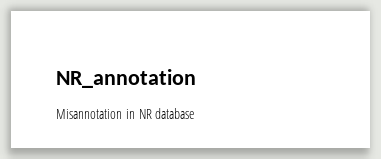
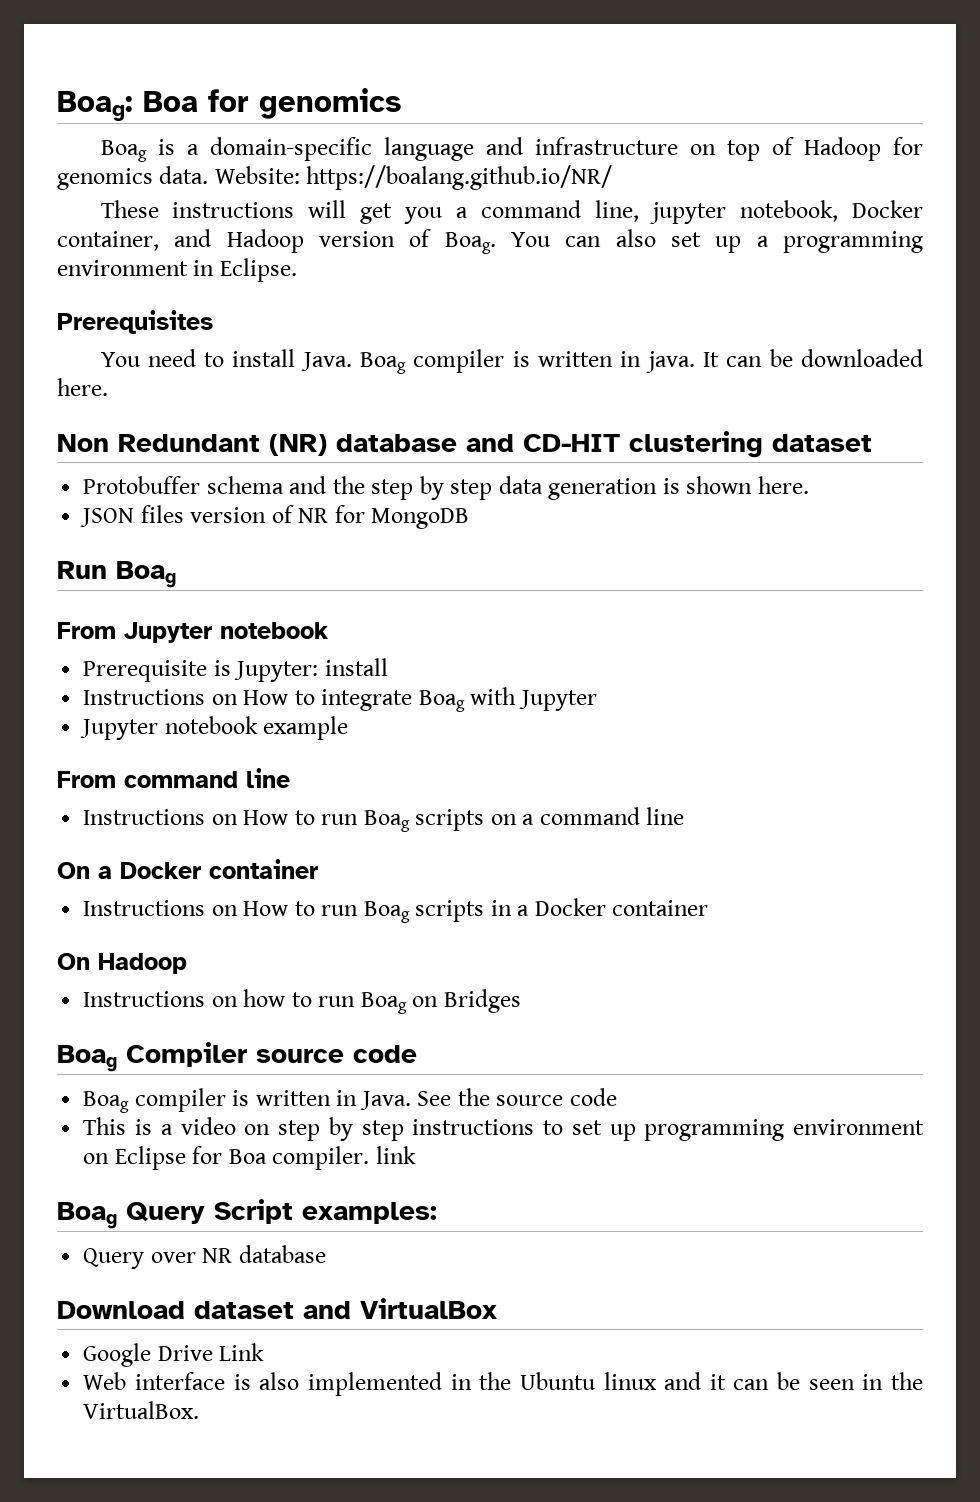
[56,69,196,88] [56,108,195,119] NR_annotation // Misannotation in NR database -> [57,88,402,121] [100,137,923,162] [57,165,613,190] [100,200,923,224] [57,229,924,254] [57,258,297,282] [57,310,213,334] [100,349,923,374] [57,378,108,396] [57,431,872,458] [83,476,809,500] [80,505,470,529] [57,561,176,588] [57,622,329,643] [83,658,388,682] [83,687,597,712] [80,716,349,740] [57,768,290,788] [83,807,685,832] [57,859,318,879] [83,898,709,923] [57,953,187,974] [83,989,521,1014] [57,1042,417,1072] [83,1088,617,1113] [83,1117,925,1141] [83,1146,416,1170] [57,1199,437,1229] [83,1245,326,1269] [57,1298,497,1319] [83,1343,265,1367] [83,1372,923,1396] [83,1401,200,1419] Boag: Boa for genomics // Boag is a domain-specific language and infrastructure on top of Hadoop for genomics data. Website: https://boalang.github.io/NR/ // These instructions will get you a command line, jupyter notebook, Docker container, and Hadoop version of Boag. You can also set up a programming environment in Eclipse. // Prerequisites // You need to install Java. Boag compiler is written in java. It can be downloaded here. // Non Redundant (NR) database and CD-HIT clustering dataset // Protobuffer schema and the step by step data generation is shown here. // JSON files version of NR for MongoDB // Run Boag // From Jupyter notebook // Prerequisite is Jupyter: install // Instructions on How to integrate Boag with Jupyter // Jupyter notebook example // From command line // Instructions on How to run Boag scripts on a command line // On a Docker container // Instructions on How to run Boag scripts in a Docker container // On Hadoop // Instructions on how to run Boag on Bridges // Boag Compiler source code // Boag compiler is written in Java. See the source code // This is a video on step by step instructions to set up programming environment on Eclipse for Boa compiler. link // Boag Query Script examples: // Query over NR database // Download dataset and VirtualBox // Google Drive Link // Web interface is also implemented in the Ubuntu linux and it can be seen in the VirtualBox.

